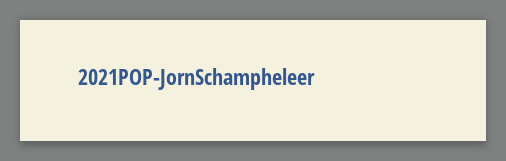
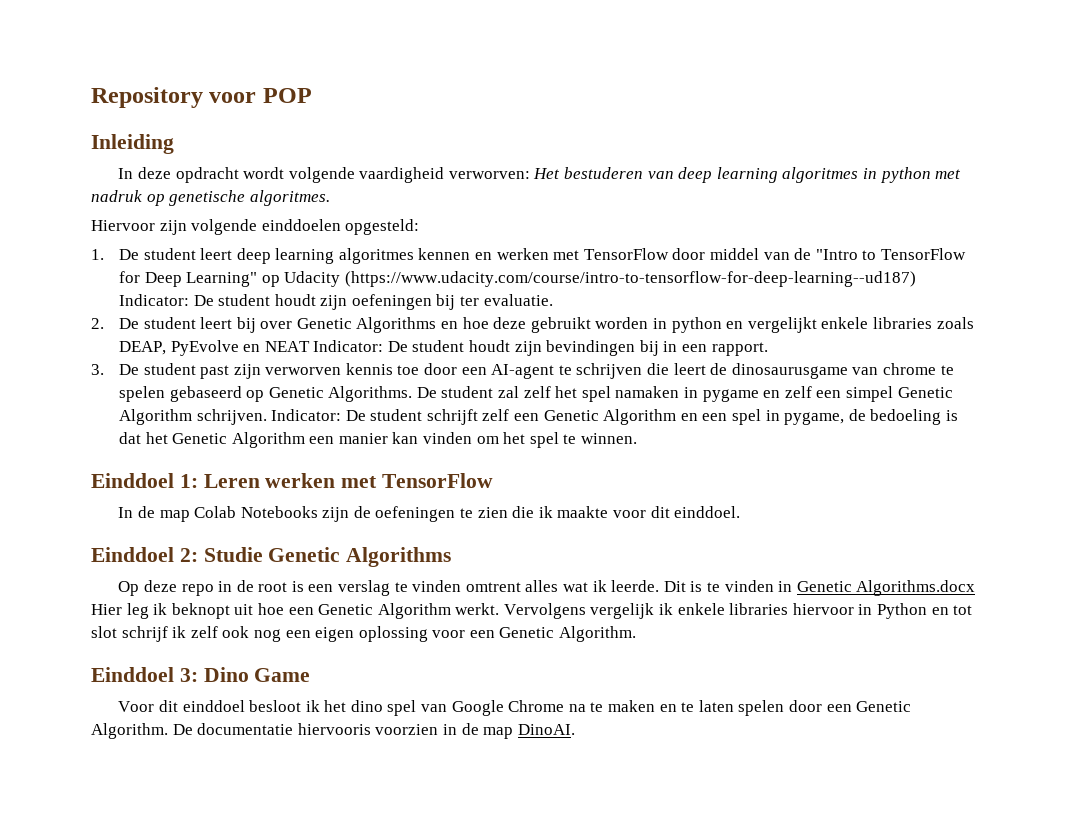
[78,68,315,90] 2021POP-JornSchampheleer -> [91,87,312,108] [91,134,174,154] [118,167,962,183] [91,190,330,206] [91,219,420,235] [91,248,966,264] [118,271,916,287] [118,294,553,310] [91,317,974,333] [118,340,768,356] [91,363,954,379] [118,386,953,402] [118,409,958,425] [118,432,638,448] [91,473,494,488] [118,506,741,522] [91,547,452,567] [118,580,976,596] [91,603,973,619] [91,626,637,642] [91,667,311,682] [118,700,912,716] [91,723,575,739] Repository voor POP // Inleiding // In deze opdracht wordt volgende vaardigheid verworven: Het bestuderen van deep learning algoritmes in python met nadruk op genetische algoritmes. // Hiervoor zijn volgende einddoelen opgesteld: // 1. De student leert deep learning algoritmes kennen en werken met TensorFlow door middel van de "Intro to TensorFlow for Deep Learning" op Udacity (https://www.udacity.com/course/intro-to-tensorflow-for-deep-learning--ud187) Indicator: De student houdt zijn oefeningen bij ter evaluatie. // 2. De student leert bij over Genetic Algorithms en hoe deze gebruikt worden in python en vergelijkt enkele libraries zoals DEAP, PyEvolve en NEAT Indicator: De student houdt zijn bevindingen bij in een rapport. // 3. De student past zijn verworven kennis toe door een AI-agent te schrijven die leert de dinosaurusgame van chrome te spelen gebaseerd op Genetic Algorithms. De student zal zelf het spel namaken in pygame en zelf een simpel Genetic Algorithm schrijven. Indicator: De student schrijft zelf een Genetic Algorithm en een spel in pygame, de bedoeling is dat het Genetic Algorithm een manier kan vinden om het spel te winnen. // Einddoel 1: Leren werken met TensorFlow // In de map Colab Notebooks zijn de oefeningen te zien die ik maakte voor dit einddoel. // Einddoel 2: Studie Genetic Algorithms // Op deze repo in de root is een verslag te vinden omtrent alles wat ik leerde. Dit is te vinden in Genetic Algorithms.docx Hier leg ik beknopt uit hoe een Genetic Algorithm werkt. Vervolgens vergelijk ik enkele libraries hiervoor in Python en tot slot schrijf ik zelf ook nog een eigen oplossing voor een Genetic Algorithm. // Einddoel 3: Dino Game // Voor dit einddoel besloot ik het dino spel van Google Chrome na te maken en te laten spelen door een Genetic Algorithm. De documentatie hiervooris voorzien in de map DinoAI.

